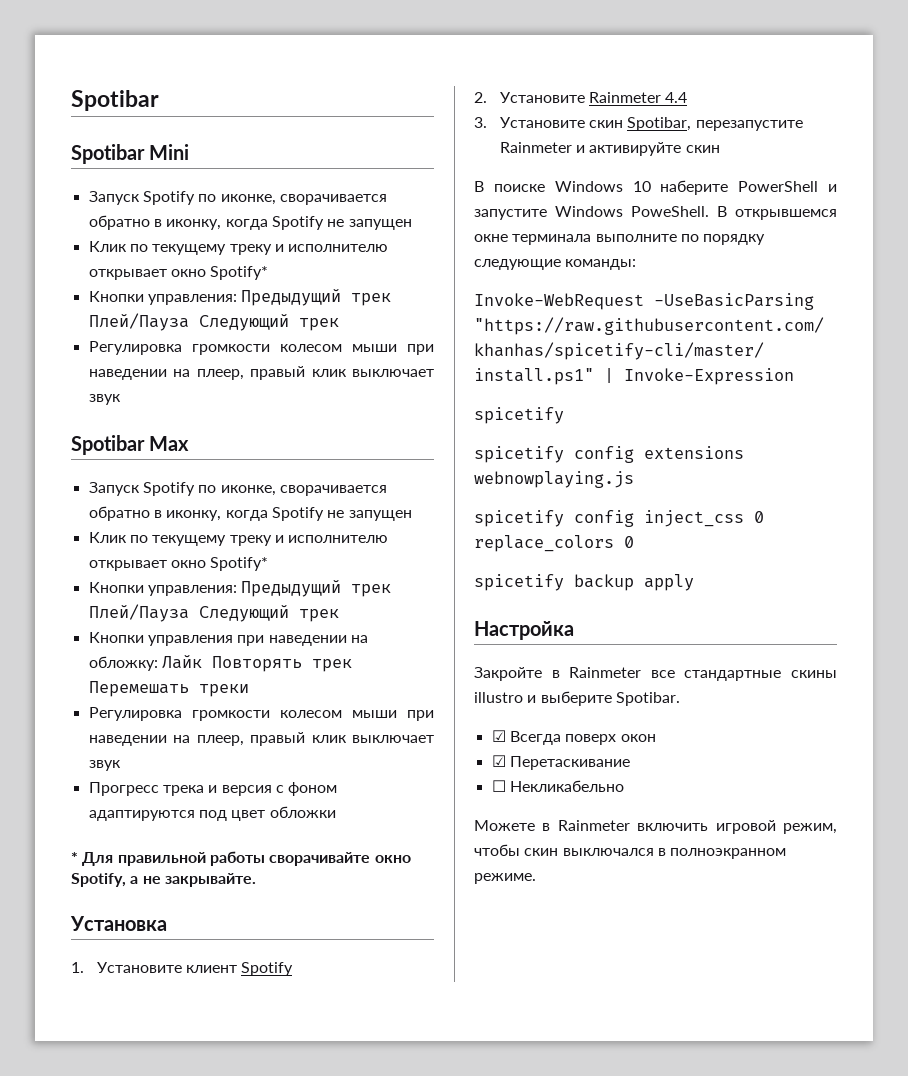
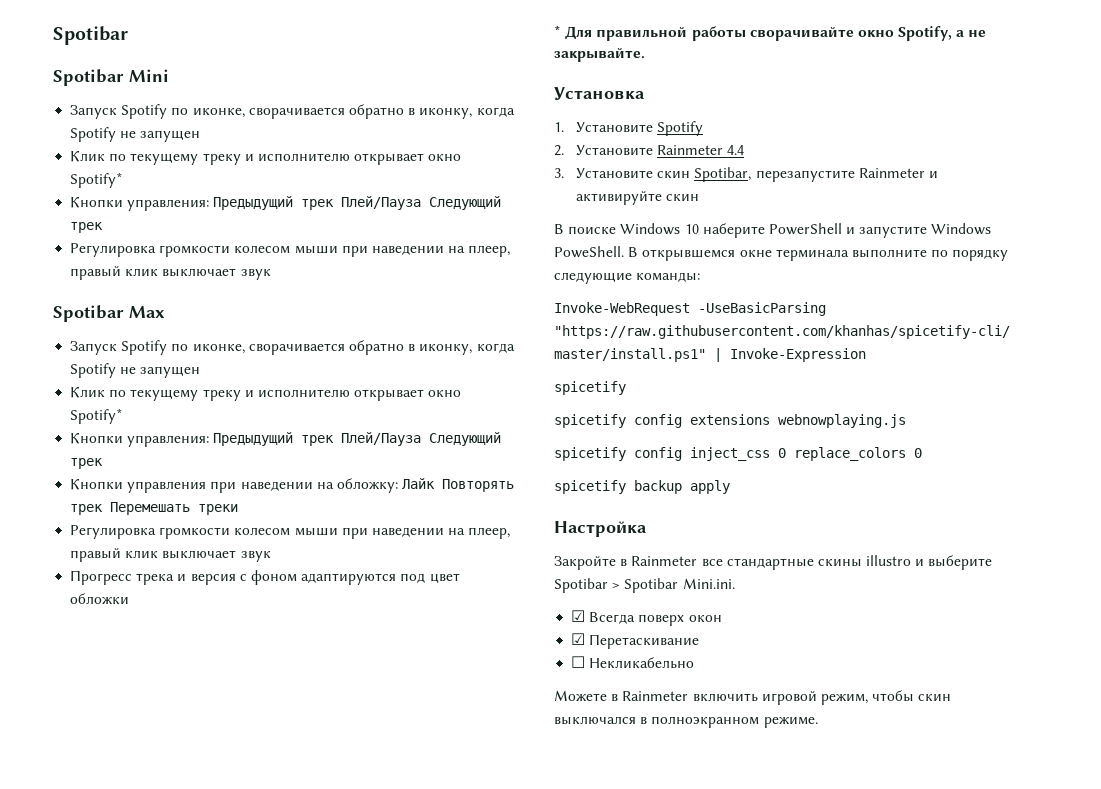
[186,965,238,973] клиент -> (654, 127) none
[615,692,680,706] Spotibar. -> [554,578,735,593] Spotibar > Spotibar Mini.ini.

